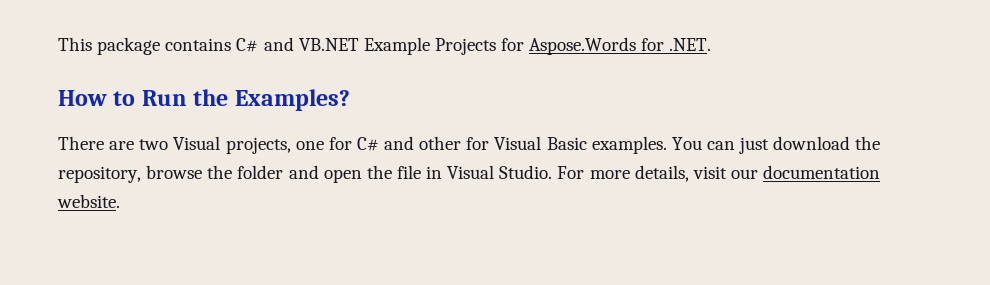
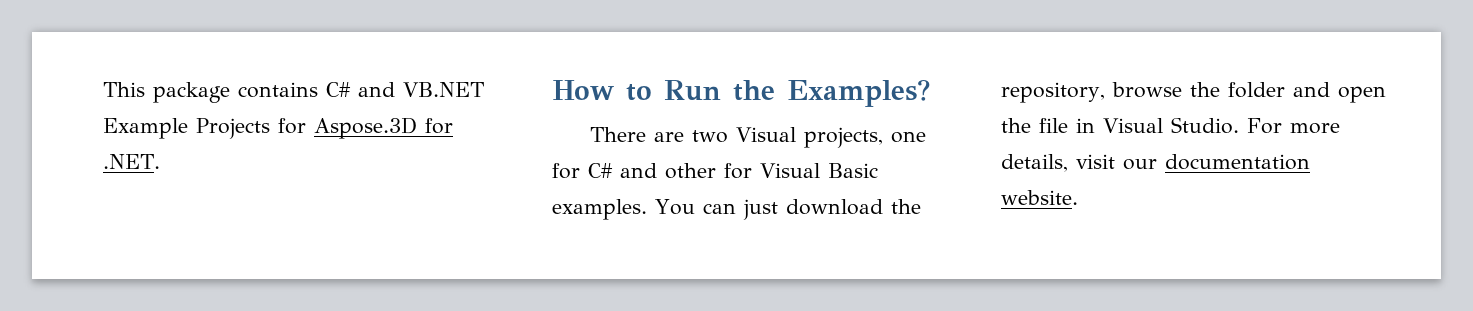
[529,37,637,55] Aspose.Words -> [314,117,417,139] Aspose.3D

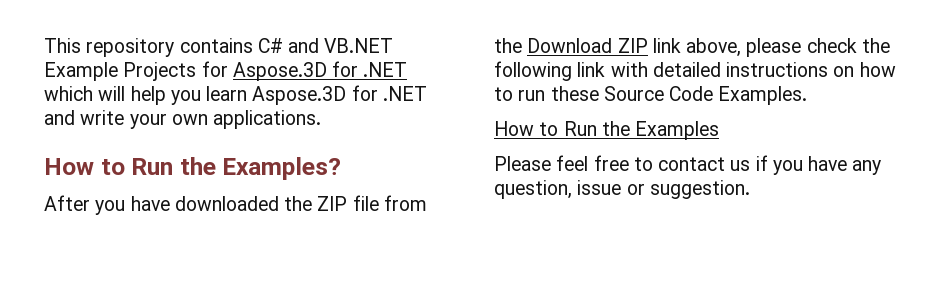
[153,82,230,103] package -> [86,38,175,57] repository
[103,154,160,169] .NET. -> [363,62,408,77] [44,85,427,105] [44,110,322,129] .NET which will help you learn Aspose.3D for .NET and write your own applications.
[590,127,927,148] [552,163,878,179] [552,199,921,220] [1001,82,1386,103] [1001,117,1340,134] [1001,154,1310,172] [1001,190,1078,205] There are two Visual projects, one for C# and other for Visual Basic examples. You can just download the repository, browse the folder and open the file in Visual Studio. For more details, visit our documentation website. -> [44,195,427,215] [494,38,890,57] [494,61,896,81] [494,86,808,105] [494,121,720,140] [494,155,882,175] [494,180,750,199] After you have downloaded the ZIP file from the Download ZIP link above, please check the following link with detailed instructions on how to run these Source Code Examples. // How to Run the Examples // Please feel free to contact us if you have any question, issue or suggestion.

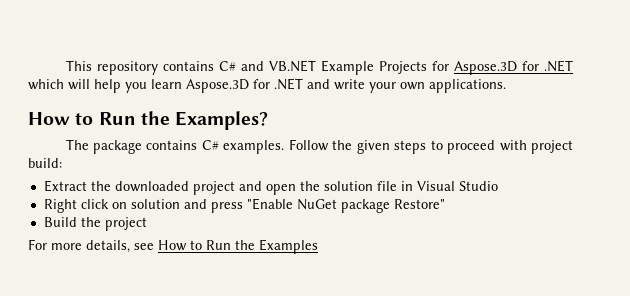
[44,195,427,215] [494,38,890,57] [494,61,896,81] [494,86,808,105] After you have downloaded the ZIP file from the Download ZIP link above, please check the following link with detailed instructions on how to run these Source Code Examples. // -> [65,139,573,154] [28,158,62,168] [43,180,498,195] [43,198,445,213] [43,217,147,231] [28,239,154,253] The package contains C# examples. Follow the given steps to proceed with project build: // Extract the downloaded project and open the solution file in Visual Studio // Right click on solution and press "Enable NuGet package Restore" // Build the project // For more details, see
[494,155,882,175] [494,180,750,199] // Please feel free to contact us if you have any question, issue or suggestion. -> (318, 246) none

